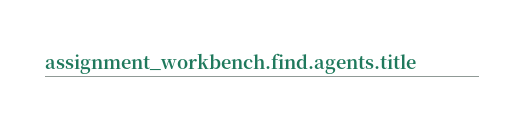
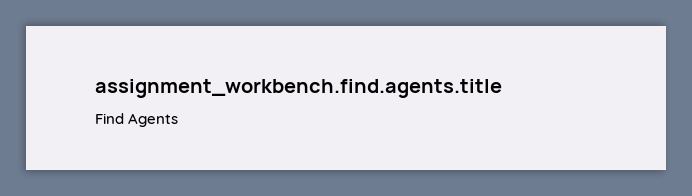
(416, 63) none -> [95,113,179,127] // Find Agents

